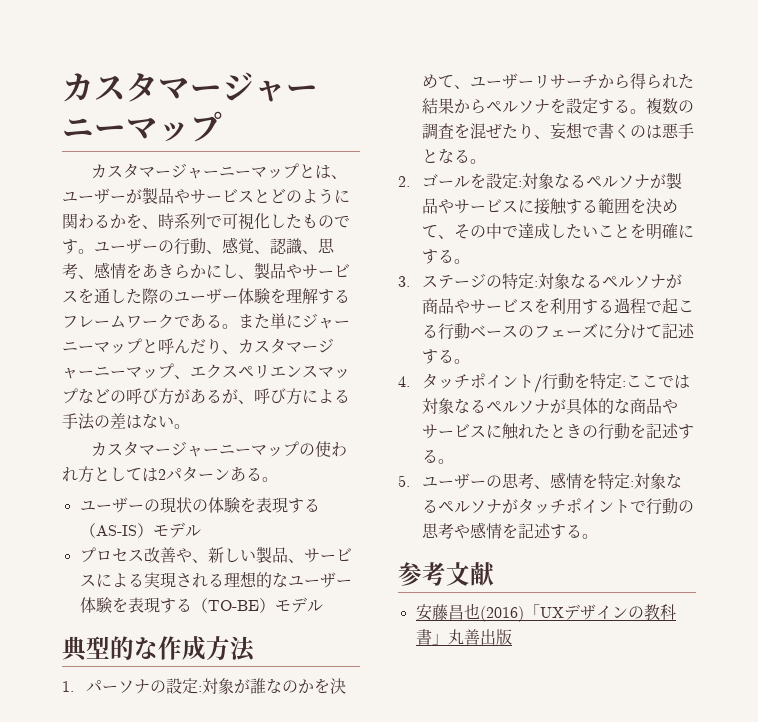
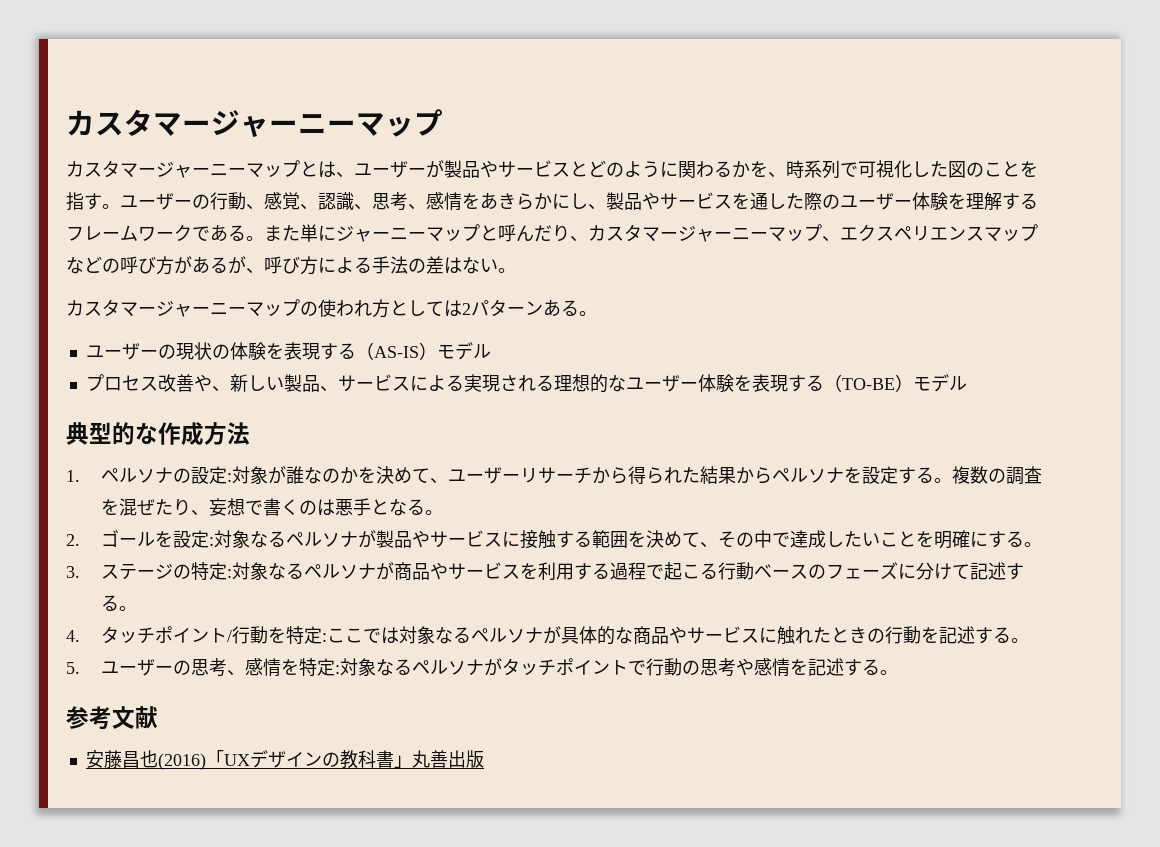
[302,214,350,228] もので -> [948,161,1038,178] [66,192,84,211] 図のことを指
[86,680,119,692] パー -> [100,468,137,482] ペル

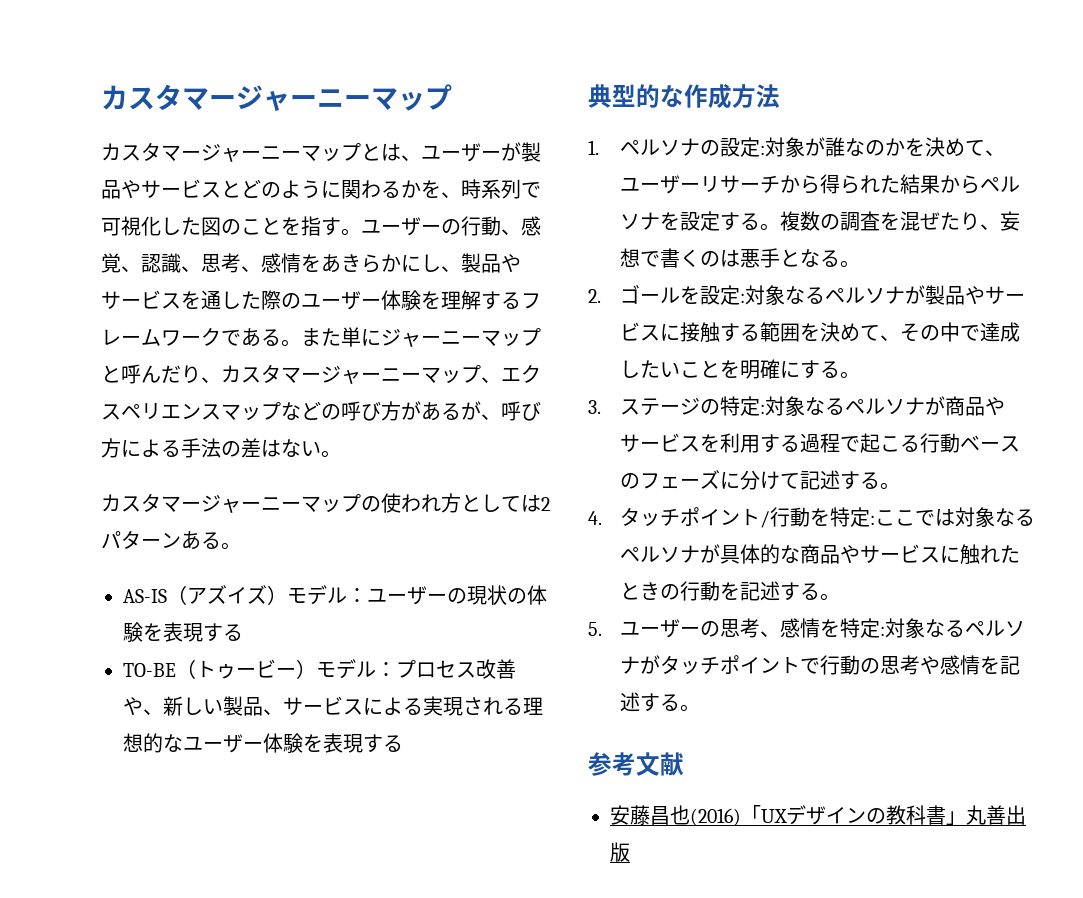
(597, 313) none -> [123,585,367,605] AS-IS（アズイズ）モデル：
[355,342,491,360] （AS-IS）モデル // -> [123,659,396,679] // TO-BE（トゥービー）モデル：
[823,374,967,392] （TO-BE）モデル -> (403, 743) none

